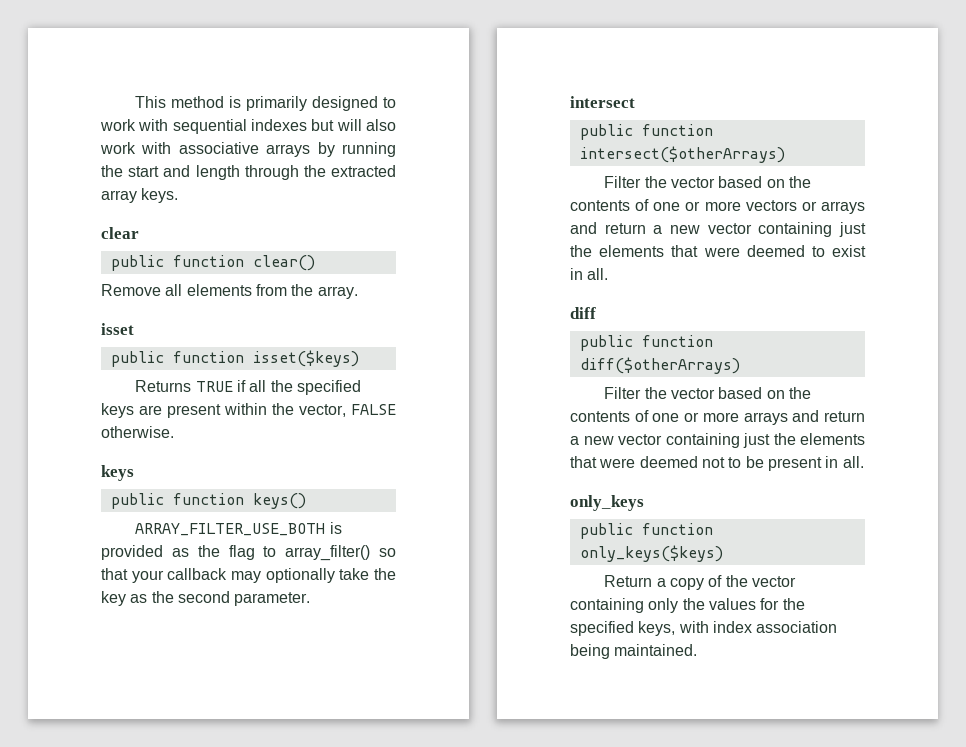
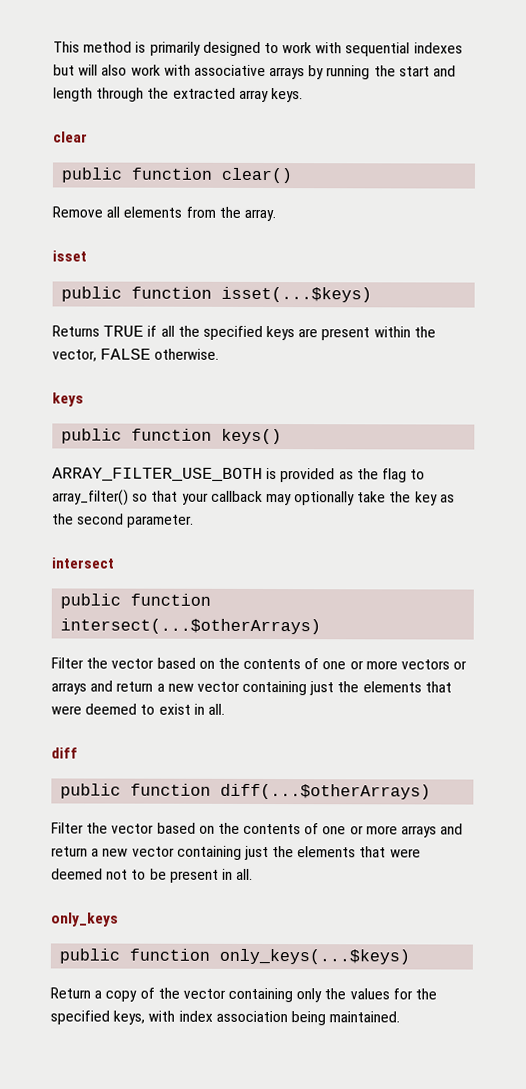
[252,350,359,367] isset($keys) -> [221,286,373,303] isset(...$keys)
[579,146,785,163] intersect($otherArrays) -> [60,618,322,635] intersect(...$otherArrays)
[579,357,740,374] diff($otherArrays) -> [220,783,432,800] diff(...$otherArrays)
[579,545,723,562] only_keys($keys) -> [219,948,411,965] only_keys(...$keys)

